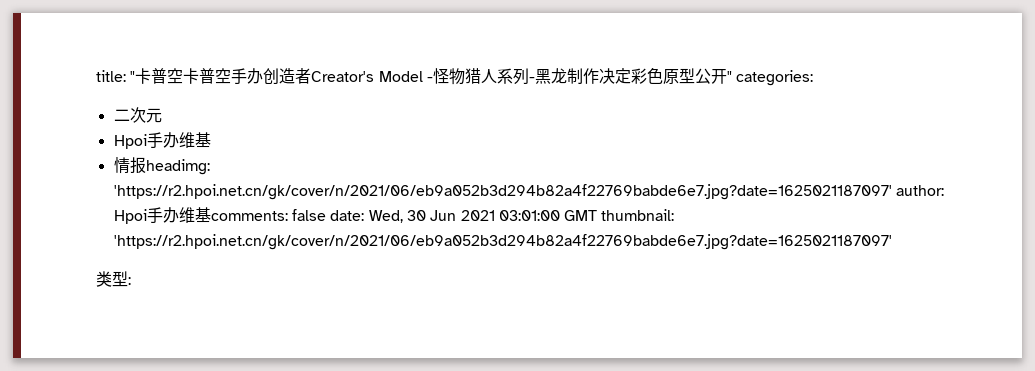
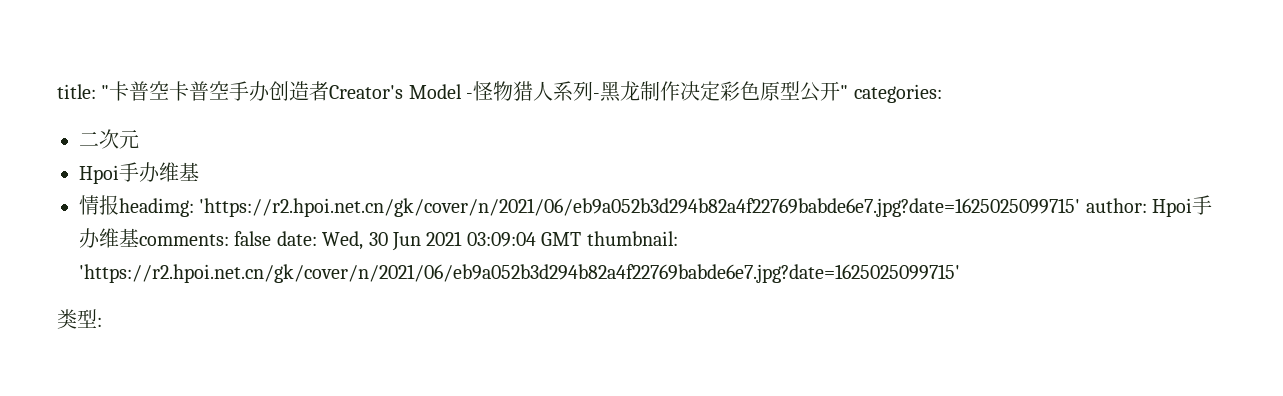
[113,184,892,200] 'https://r2.hpoi.net.cn/gk/cover/n/2021/06/eb9a052b3d294b82a4f22769babde6e7.jpg?date=1625021187097' -> [199,198,1081,217] 'https://r2.hpoi.net.cn/gk/cover/n/2021/06/eb9a052b3d294b82a4f22769babde6e7.jpg?date=1625025099715'
[498,210,560,221] 03:01:00 -> [466,232,536,247] 03:09:04
[113,234,892,250] 'https://r2.hpoi.net.cn/gk/cover/n/2021/06/eb9a052b3d294b82a4f22769babde6e7.jpg?date=1625021187097' -> [79,264,960,283] 'https://r2.hpoi.net.cn/gk/cover/n/2021/06/eb9a052b3d294b82a4f22769babde6e7.jpg?date=1625025099715'

